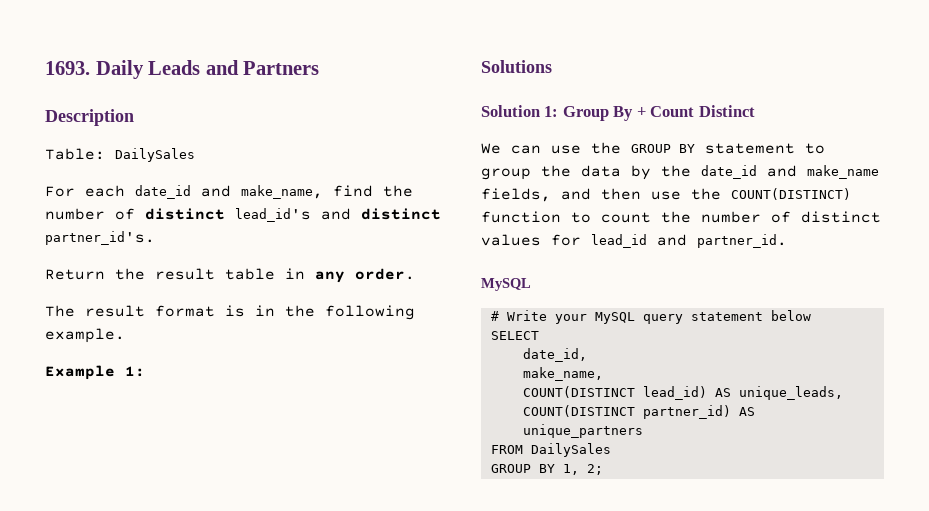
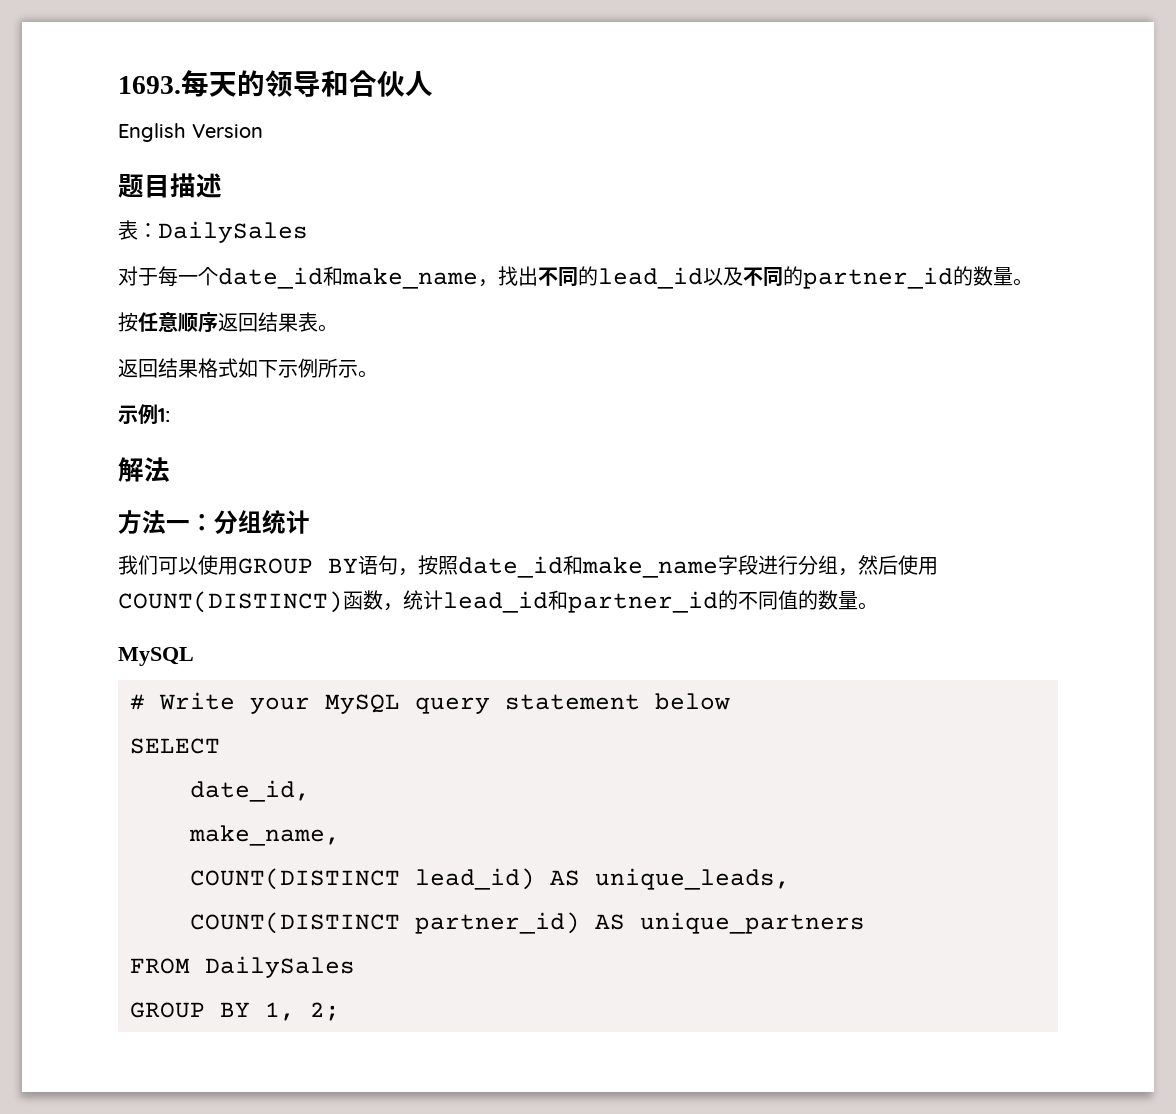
[95,60,320,79] [45,109,134,126] [45,148,195,162] [45,185,413,199] [45,208,441,222] [45,231,155,245] [45,268,415,283] [45,305,415,320] [45,328,125,343] [45,365,145,380] [481,60,552,73] [481,105,755,121] [481,142,825,154] [481,165,879,180] [481,188,851,202] [481,211,881,223] [481,234,787,248] Daily Leads and Partners // Description // Table: DailySales // For each date_id and make_name, find the number of distinct lead_id's and distinct partner_id's. // Return the result table in any order. // The result format is in the following example. // Example 1: // Solutions // Solution 1: Group By + Count Distinct // We can use the GROUP BY statement to group the data by the date_id and make_name fields, and then use the COUNT(DISTINCT) function to count the number of distinct values for lead_id and partner_id. -> [181,70,433,97] [118,123,263,142] [118,173,222,198] [118,220,308,243] [118,266,1033,289] [118,312,338,333] [118,358,378,378] [118,404,170,424] [118,457,170,482] [118,510,310,534] [118,555,938,578] [118,590,878,613] 每天的领导和合伙人 // English Version // 题目描述 // 表：DailySales // 对于每一个date_id和make_name，找出不同的lead_id以及不同的partner_id的数量。 // 按任意顺序返回结果表。 // 返回结果格式如下示例所示。 // 示例1: // 解法 // 方法一：分组统计 // 我们可以使用GROUP BY语句，按照date_id和make_name字段进行分组，然后使用COUNT(DISTINCT)函数，统计lead_id和partner_id的不同值的数量。

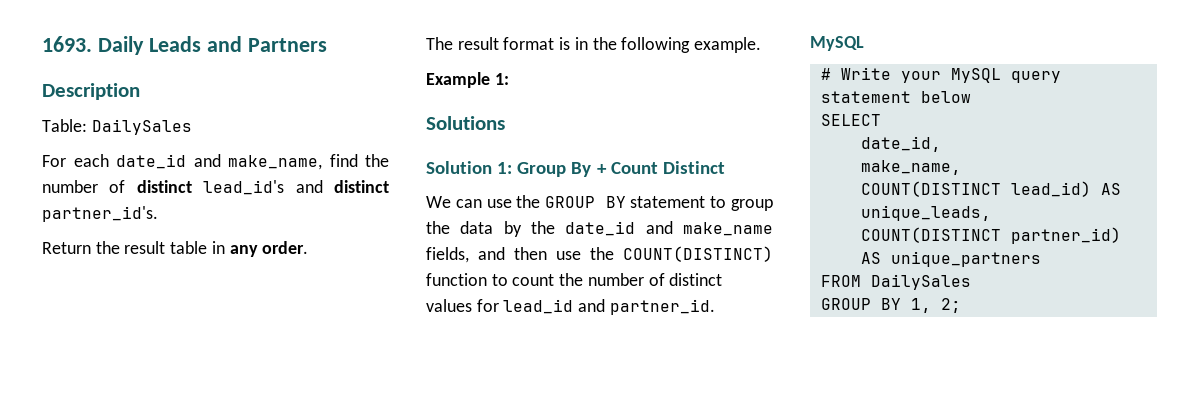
[181,70,433,97] [118,123,263,142] [118,173,222,198] [118,220,308,243] [118,266,1033,289] [118,312,338,333] [118,358,378,378] [118,404,170,424] [118,457,170,482] [118,510,310,534] [118,555,938,578] [118,590,878,613] 每天的领导和合伙人 // English Version // 题目描述 // 表：DailySales // 对于每一个date_id和make_name，找出不同的lead_id以及不同的partner_id的数量。 // 按任意顺序返回结果表。 // 返回结果格式如下示例所示。 // 示例1: // 解法 // 方法一：分组统计 // 我们可以使用GROUP BY语句，按照date_id和make_name字段进行分组，然后使用COUNT(DISTINCT)函数，统计lead_id和partner_id的不同值的数量。 -> [97,36,327,55] [42,83,140,100] [42,119,192,135] [42,154,389,170] [42,180,389,195] [42,206,158,222] [42,241,309,257] [426,37,762,53] [426,72,509,88] [426,116,505,130] [426,161,725,177] [426,195,773,211] [426,221,773,237] [426,246,773,263] [426,273,723,286] [426,299,715,315] Daily Leads and Partners // Description // Table: DailySales // For each date_id and make_name, find the number of distinct lead_id's and distinct partner_id's. // Return the result table in any order. // The result format is in the following example. // Example 1: // Solutions // Solution 1: Group By + Count Distinct // We can use the GROUP BY statement to group the data by the date_id and make_name fields, and then use the COUNT(DISTINCT) function to count the number of distinct values for lead_id and partner_id.

